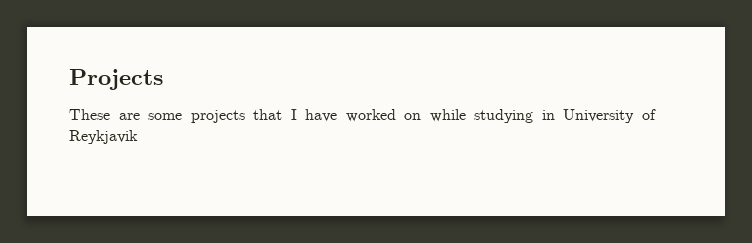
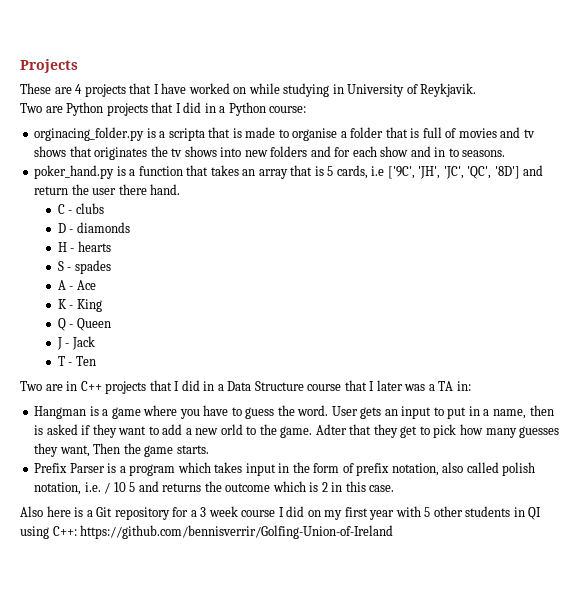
[148,113,183,120] some -> [75,84,83,94] 4
[69,130,138,144] Reykjavik -> [420,83,477,97] [20,102,307,116] [34,127,535,141] [34,146,506,160] [34,165,544,179] [34,184,181,195] [57,203,104,214] [57,222,130,233] [57,241,111,252] [57,260,111,274] [57,280,96,290] [57,299,102,312] [57,318,111,331] [56,336,95,350] [57,356,96,366] [20,380,471,394] [34,405,554,419] [34,424,560,438] [34,443,209,457] [34,462,536,476] [34,481,395,495] [20,506,542,520] [20,525,394,539] Reykjavik. // Two are Python projects that I did in a Python course: // orginacing_folder.py is a scripta that is made to organise a folder that is full of movies and tv shows that originates the tv shows into new folders and for each show and in to seasons. // poker_hand.py is a function that takes an array that is 5 cards, i.e ['9C', 'JH', 'JC', 'QC', '8D'] and return the user there hand. // C - clubs // D - diamonds // H - hearts // S - spades // A - Ace // K - King // Q - Queen // J - Jack // T - Ten // Two are in C++ projects that I did in a Data Structure course that I later was a TA in: // Hangman is a game where you have to guess the word. User gets an input to put in a name, then is asked if they want to add a new orld to the game. Adter that they get to pick how many guesses they want, Then the game starts. // Prefix Parser is a program which takes input in the form of prefix notation, also called polish notation, i.e. / 10 5 and returns the outcome which is 2 in this case. // Also here is a Git repository for a 3 week course I did on my first year with 5 other students in QI using C++: https://github.com/bennisverrir/Golfing-Union-of-Ireland

